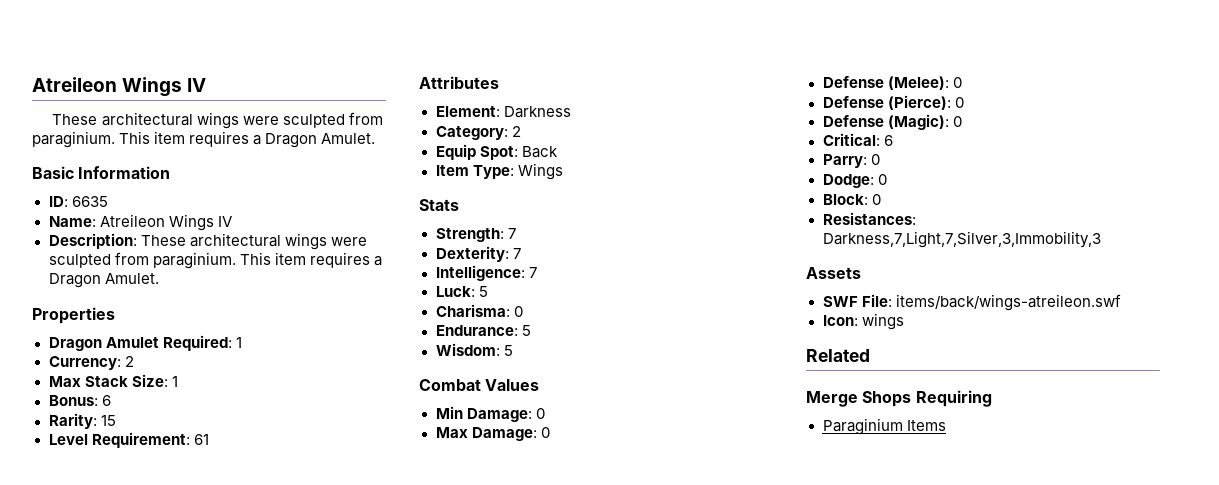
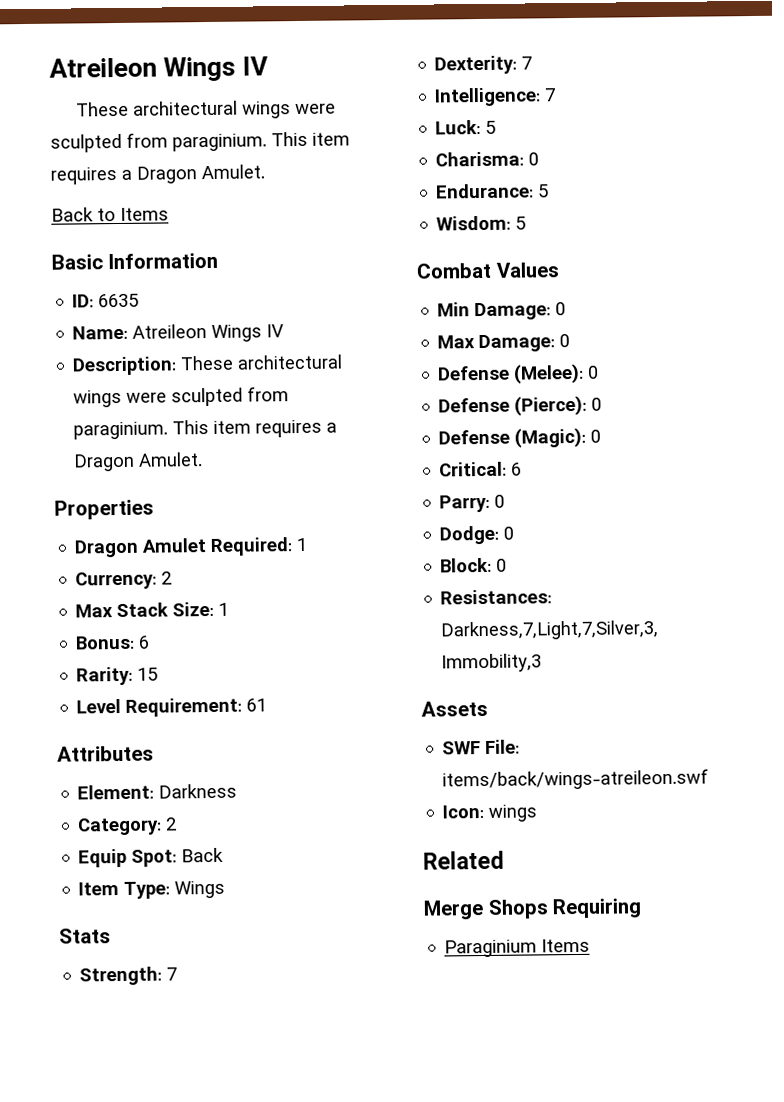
(376, 138) none -> [51,207,169,222] // Back to Items

